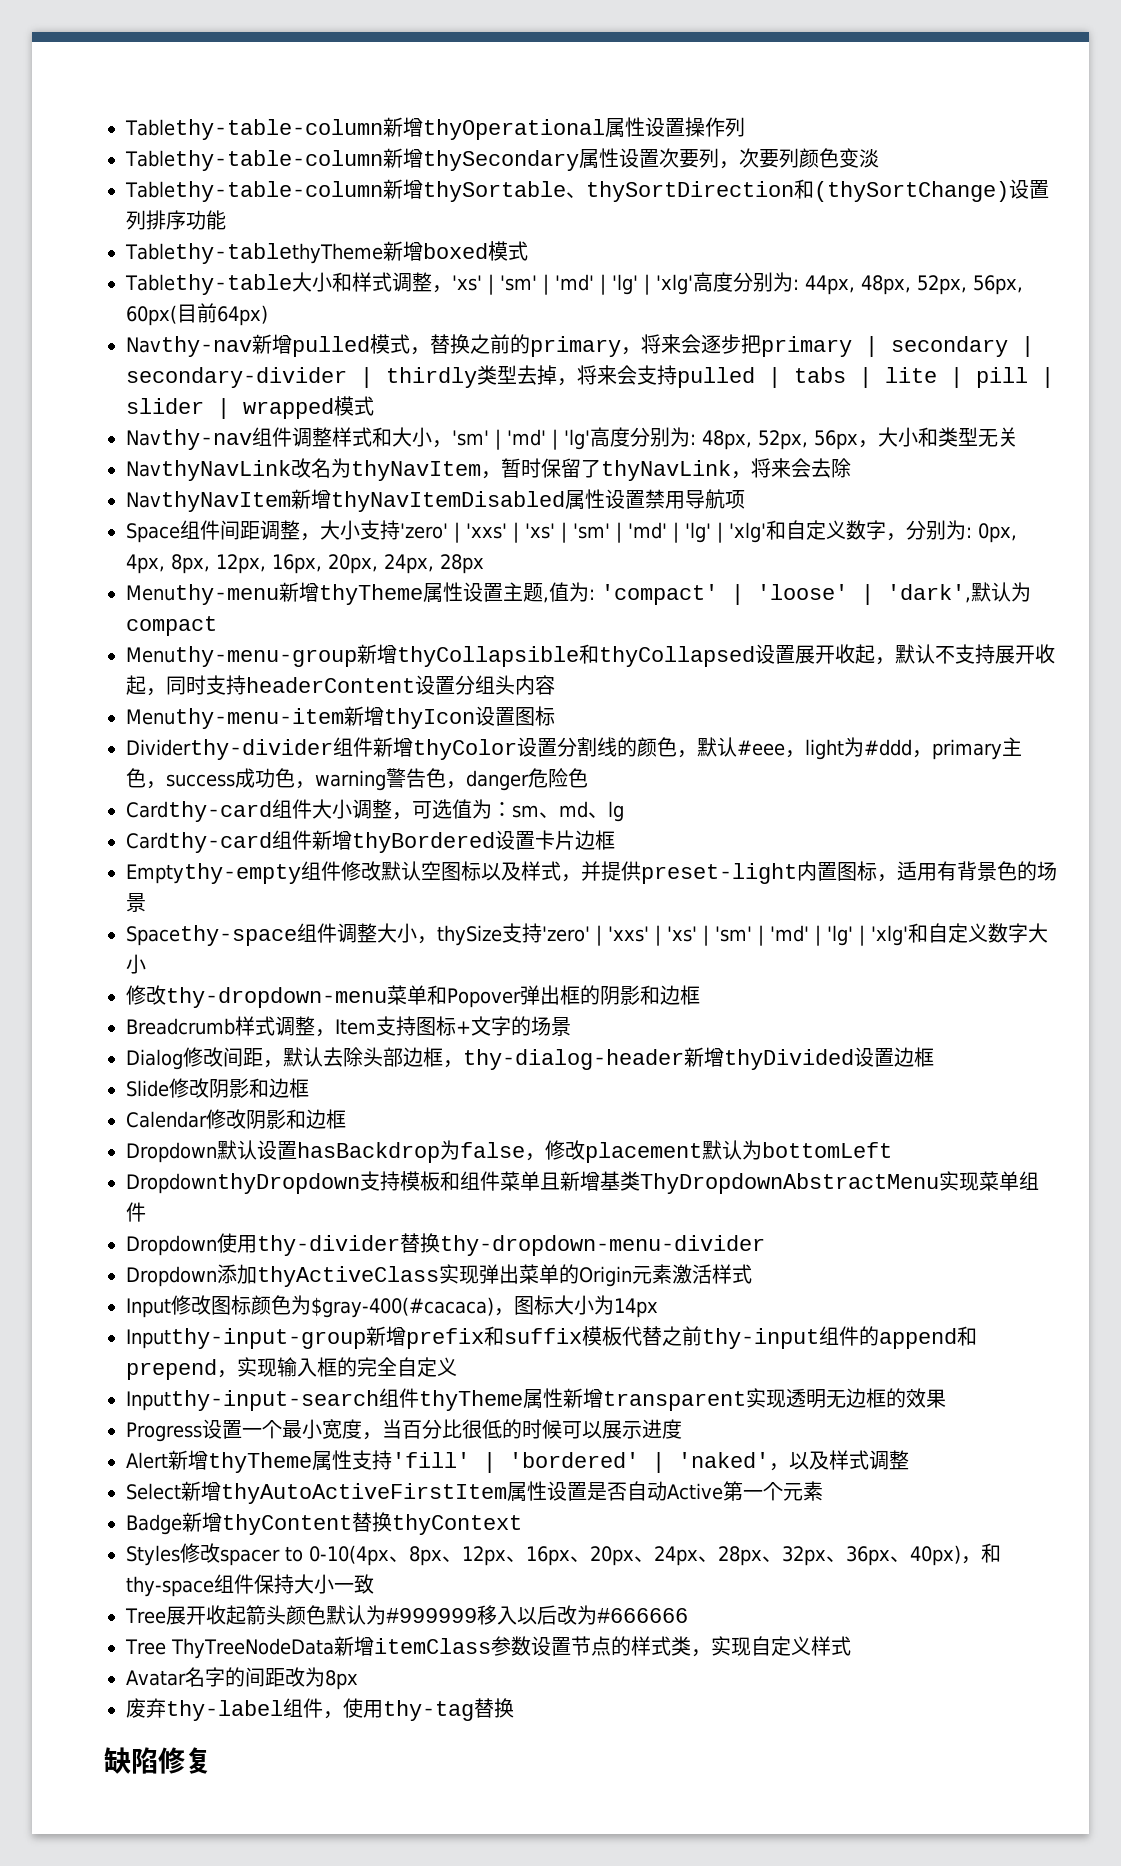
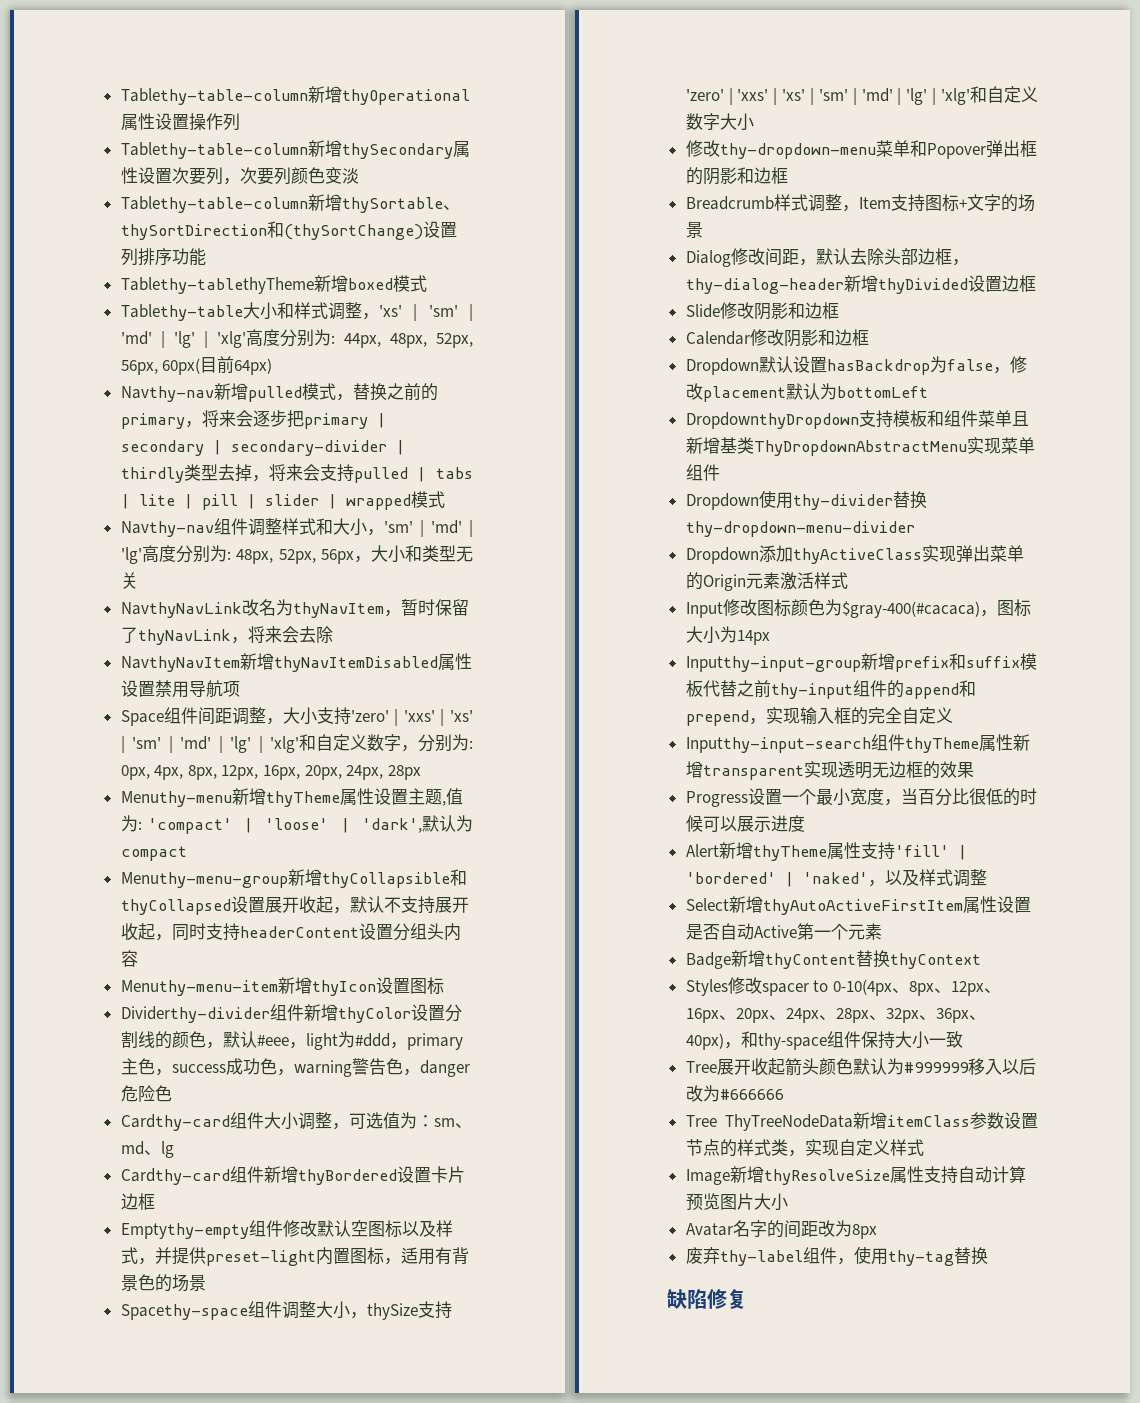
(851, 1646) none -> [685,1166,1026,1185] [685,1193,788,1211] // Image新增thyResolveSize属性支持自动计算预览图片大小

